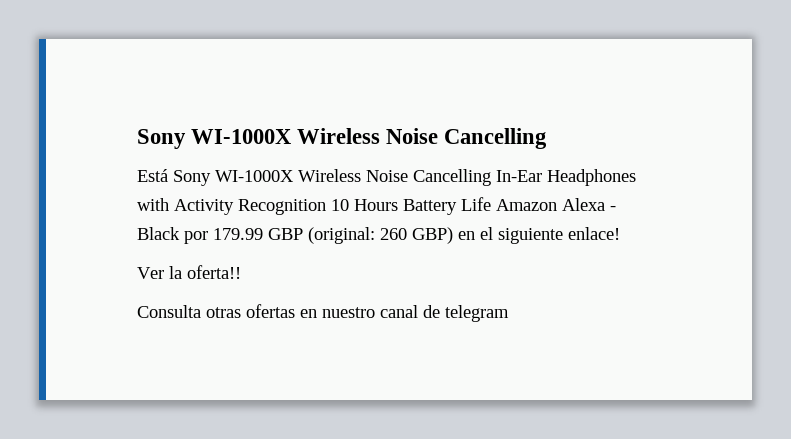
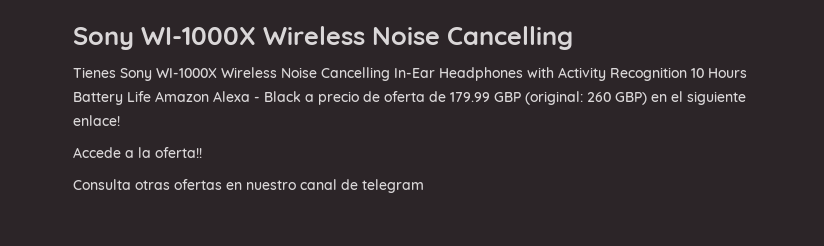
[137,169,168,182] Está -> [73,67,116,78] Tienes
[184,231,208,244] por -> [305,91,446,105] a precio de oferta de
[137,267,164,279] Ver -> [73,147,134,158] Accede a

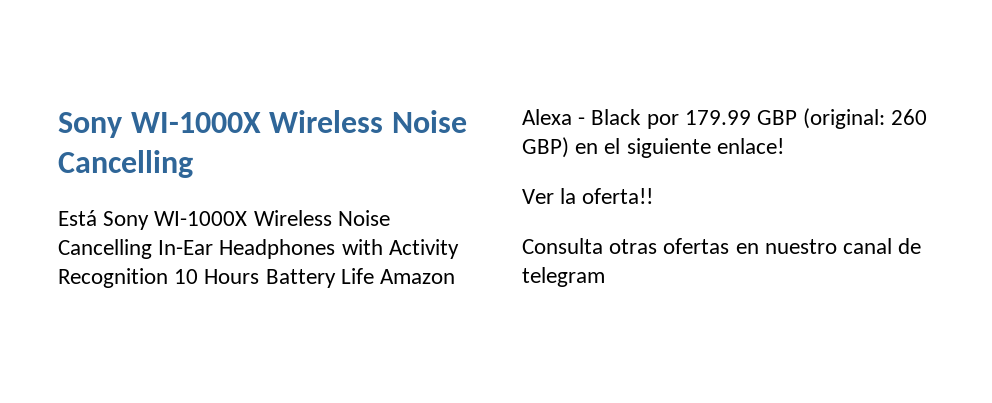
[73,67,116,78] Tienes -> [58,210,97,226] Está
[305,91,446,105] a precio de oferta de -> [646,114,679,129] por
[73,147,134,158] Accede a -> [522,189,554,204] Ver

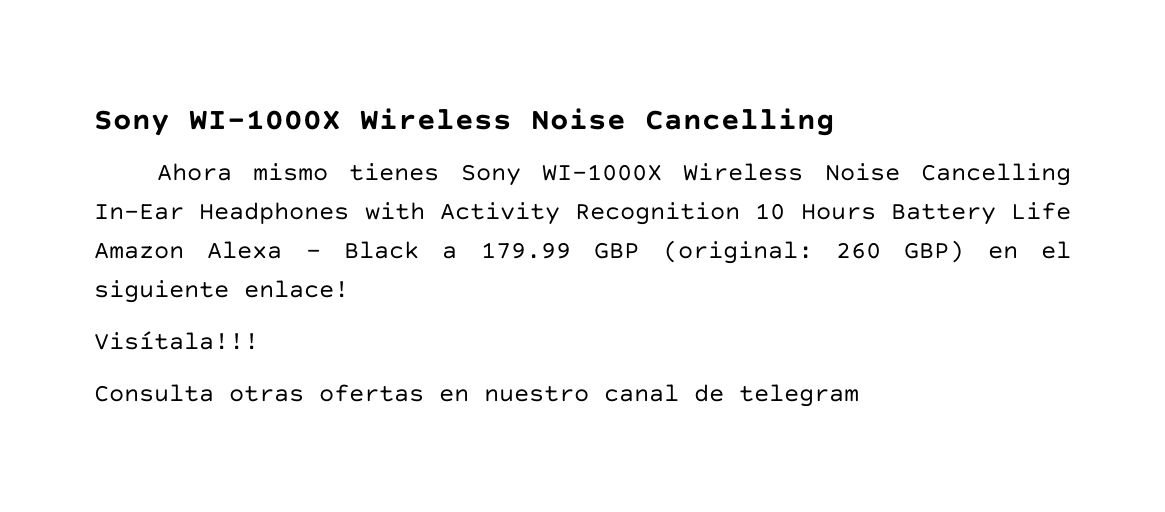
[58,210,97,226] Está -> [156,163,440,181] Ahora mismo tienes
[646,114,679,129] por -> [442,246,458,259] a
[522,188,654,204] Ver la oferta!! -> [94,331,259,350] Visítala!!!

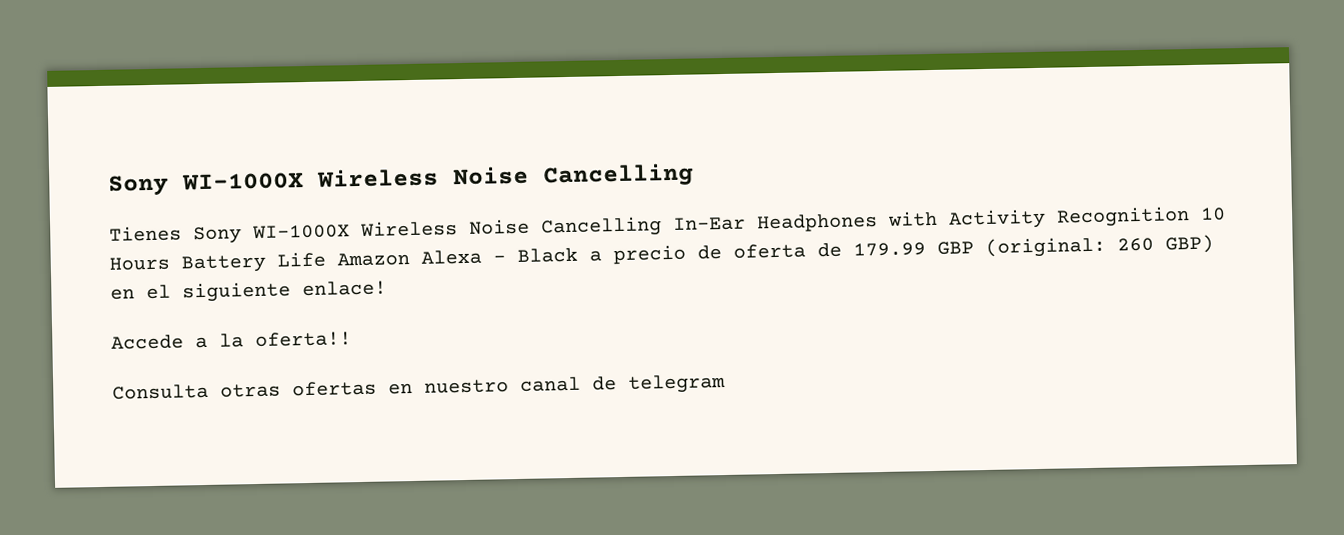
[156,163,440,181] Ahora mismo tienes -> [109,225,182,242] Tienes
(458, 252) none -> [613,242,842,265] precio de oferta de
[94,331,259,350] Visítala!!! -> [111,331,352,350] Accede a la oferta!!

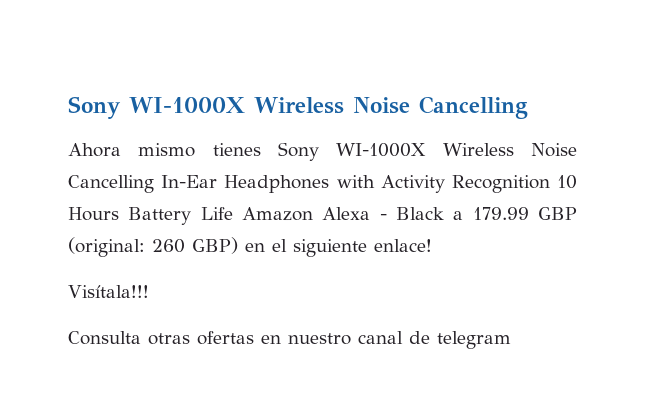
[109,225,182,242] Tienes -> [68,143,261,157] Ahora mismo tienes
[613,242,842,265] precio de oferta de -> (464, 215) none
[111,331,352,350] Accede a la oferta!! -> [68,285,149,298] Visítala!!!

